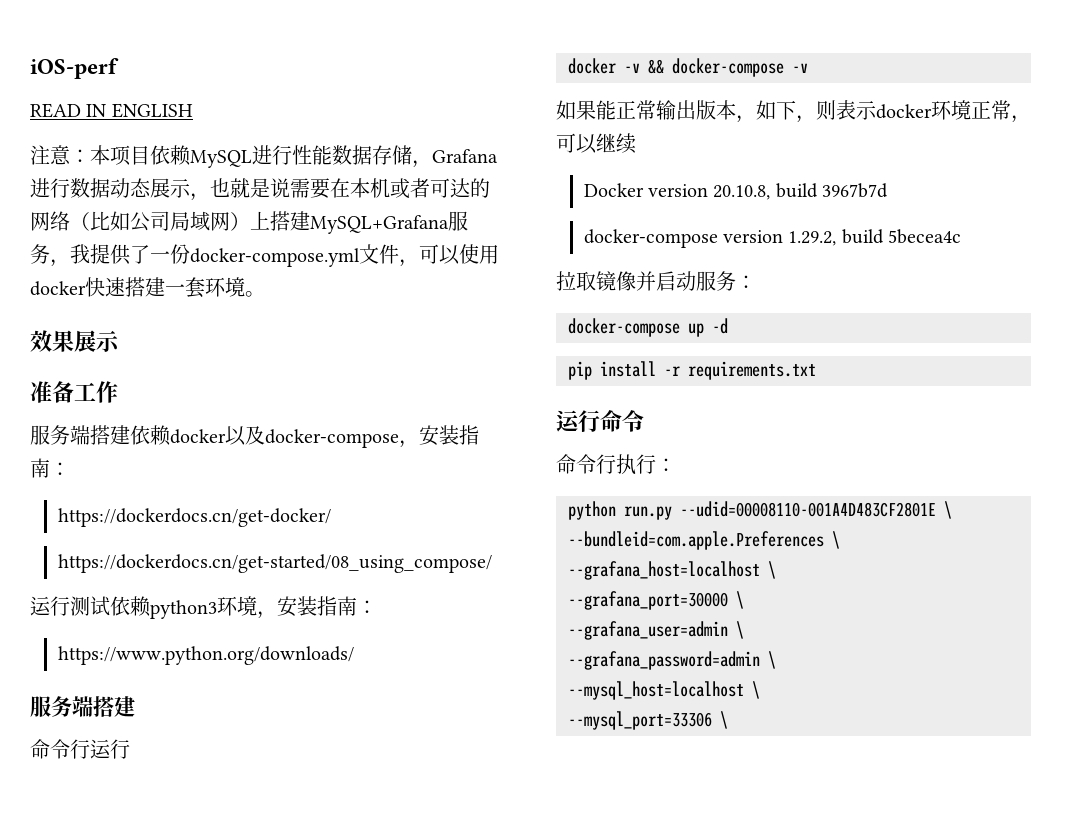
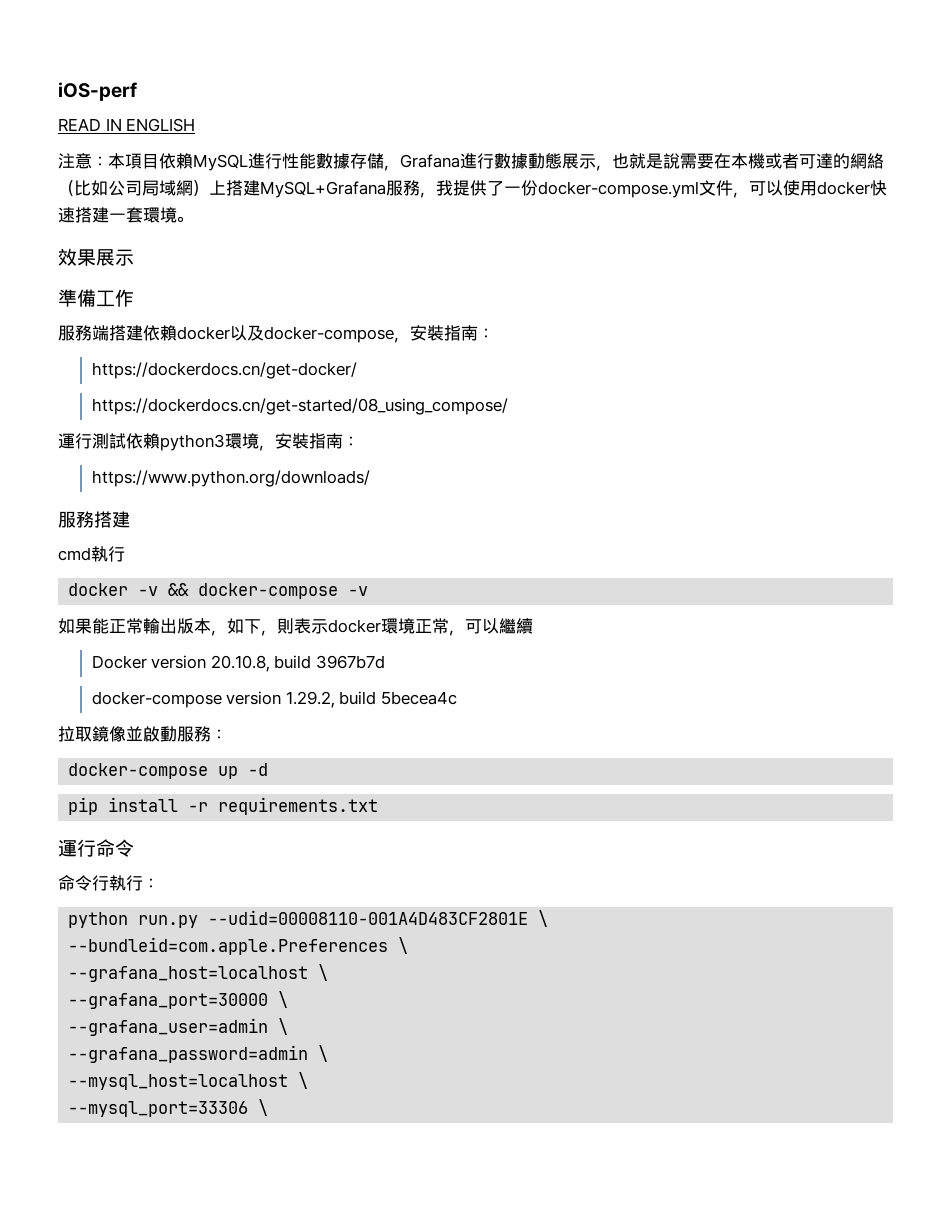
[110,145,498,168] [30,178,151,198] 项目依赖MySQL进行性能数据存储，Grafana进行数据动态 -> [125,153,562,171] 項目依賴MySQL進行性能數據存儲，Grafana進行數據動態
[270,178,290,198] 说 -> [663,153,680,169] 說
[370,178,490,199] [30,211,70,231] 机或者可达的网络 -> [748,153,884,169] 機或者可達的網絡
[210,212,230,231] 网 -> [176,180,193,196] 網
[30,244,50,264] 务 -> [403,180,420,196] 務
[205,277,226,297] 环 -> [143,207,160,223] 環
[30,381,74,403] 准备 -> [58,289,96,307] 準備
[50,425,70,445] 务 -> [75,325,92,341] 務
[150,425,171,446] 赖 -> [160,325,177,341] 賴
[439,425,459,445] 装 -> [427,325,444,341] 裝
[30,596,317,619] 运行测试依赖python3环境，安装 -> [58,433,309,451] 運行測試依賴python3環境，安裝
[51,696,93,717] 务端 -> [76,511,94,528] 務
[30,739,111,759] 命令行运 -> [58,546,108,562] cmd執
[656,100,676,120] 输 -> [143,618,160,634] 輸
[816,100,836,120] 则 -> [277,618,294,634] 則
[931,100,952,120] 环 -> [381,618,398,634] 環
[596,133,636,154] 继续 -> [499,618,533,634] 繼續
[596,271,736,291] 镜像并启动服务 -> [92,726,211,742] 鏡像並啟動服務
[556,410,580,432] 运 -> [58,840,77,857] 運
[616,454,636,475] 执 -> [109,875,126,891] 執

